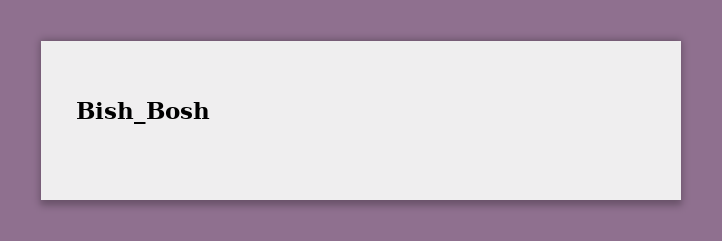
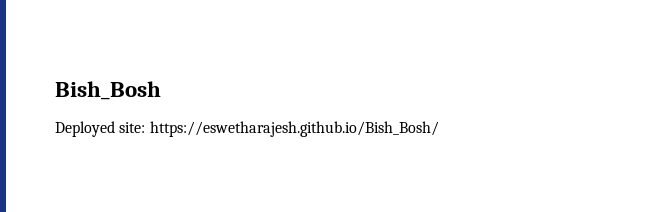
(210, 113) none -> [55,121,439,137] // Deployed site: https://eswetharajesh.github.io/Bish_Bosh/

